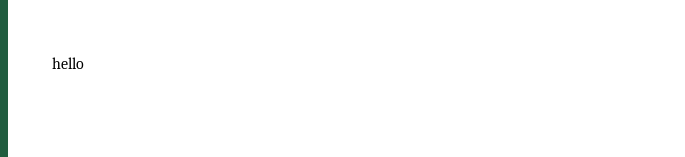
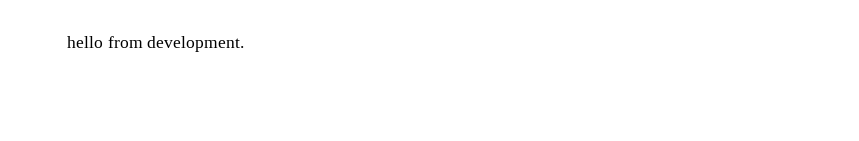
(84, 63) none -> [107,36,245,52] from development.

